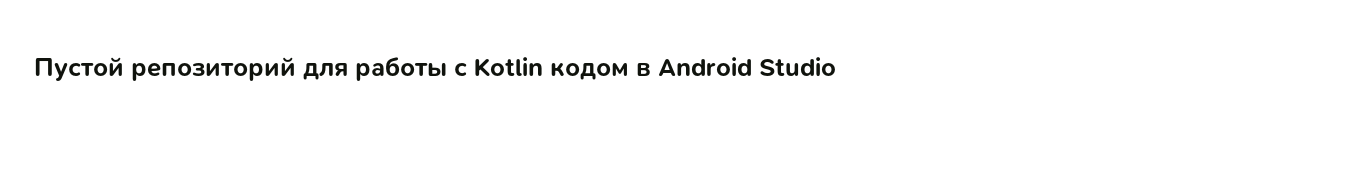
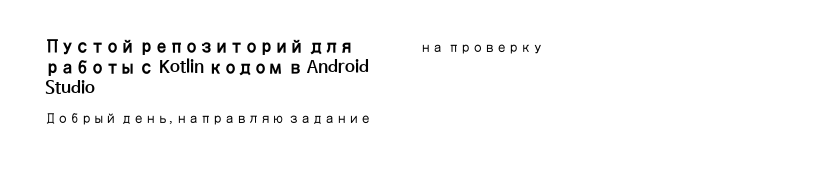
(836, 66) none -> [45,113,372,125] [420,44,544,54] // Добрый день, направляю задание на проверку

